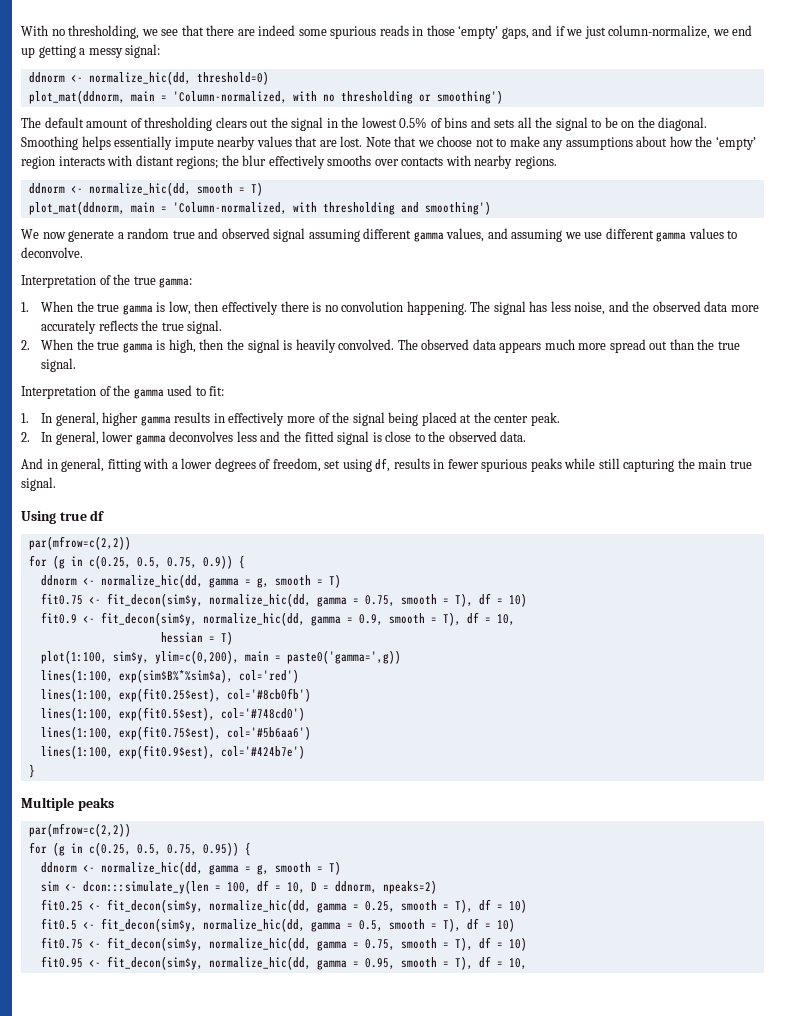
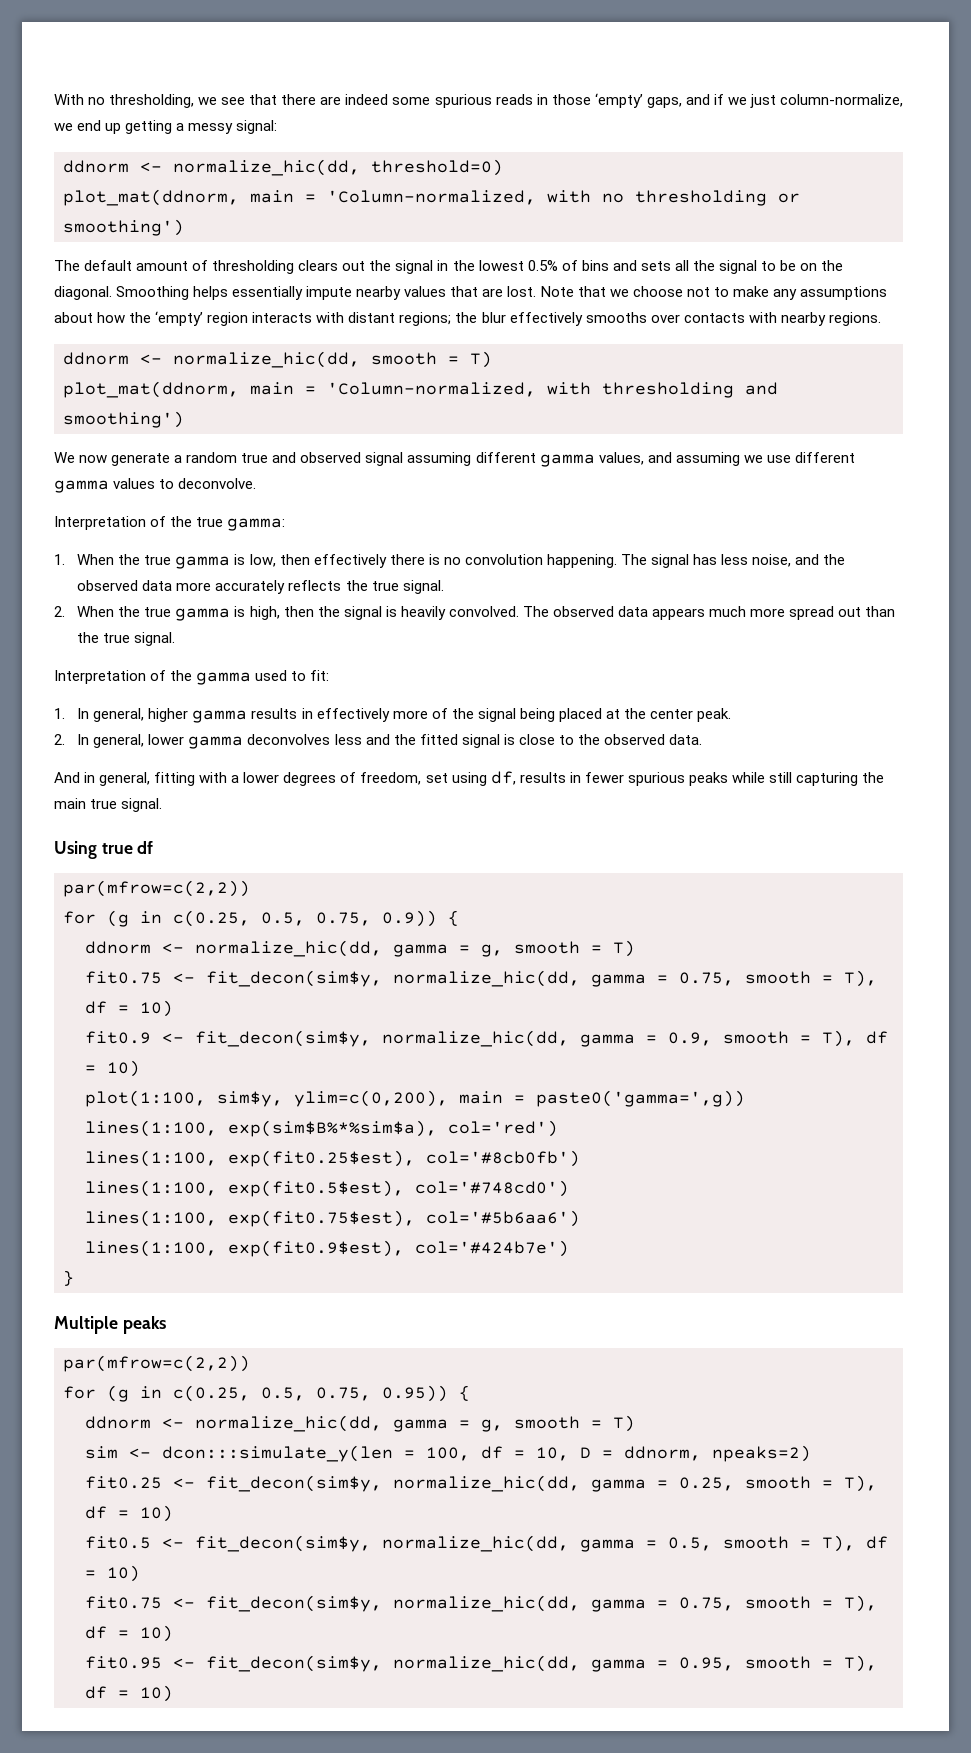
[496,614,515,625] [160,631,233,645] 10, // hessian = T) -> [107,1060,140,1077] 10)
[508,958,527,969] 10, -> [140,1685,173,1702] 10)

